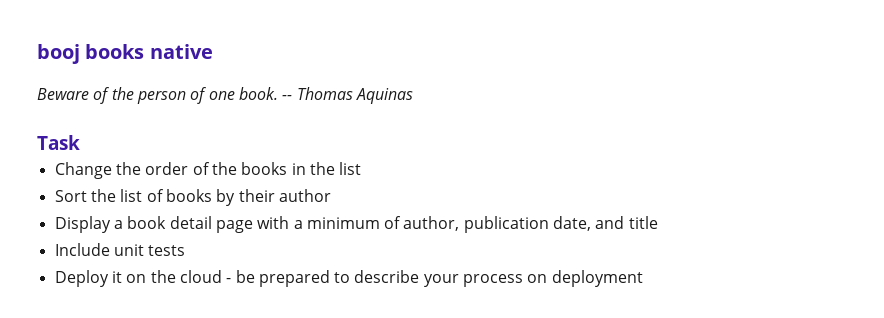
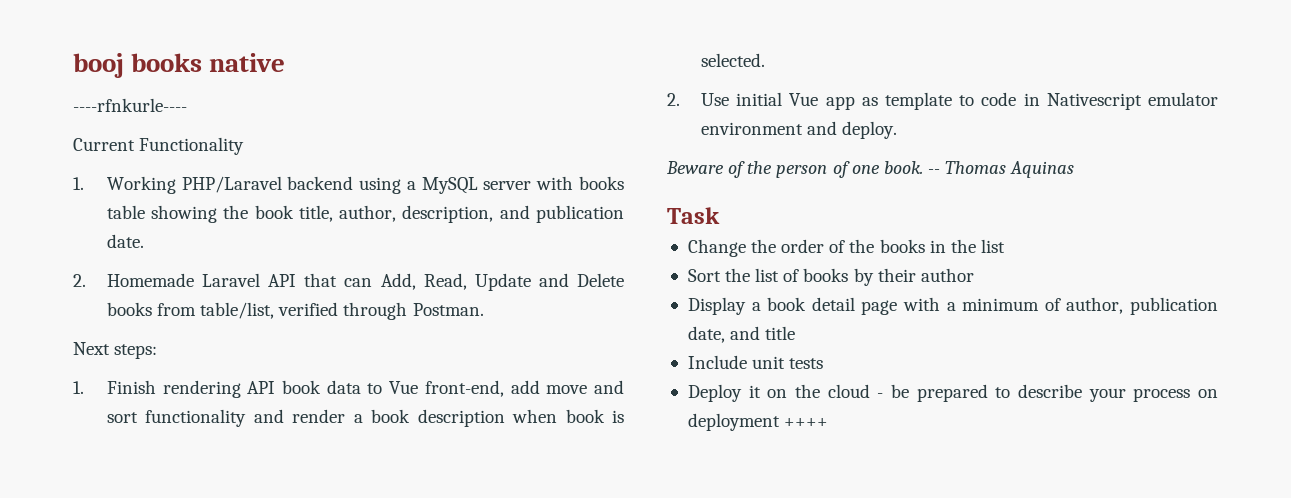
(213, 51) none -> [73,98,187,112] [73,137,245,155] [73,176,625,194] [106,205,624,223] [106,234,144,248] [73,273,624,291] [106,302,484,320] [73,342,158,359] [73,380,624,398] [106,409,625,427] [700,53,765,67] [667,92,1218,110] [700,121,898,139] // ----rfnkurle---- // Current Functionality // 1. Working PHP/Laravel backend using a MySQL server with books table showing the book title, author, description, and publication date. // 2. Homemade Laravel API that can Add, Read, Update and Delete books from table/list, verified through Postman. // Next steps: // 1. Finish rendering API book data to Vue front-end, add move and sort functionality and render a book description when book is selected. // 2. Use initial Vue app as template to code in Nativescript emulator environment and deploy.
(643, 278) none -> [784,418,829,427] ++++

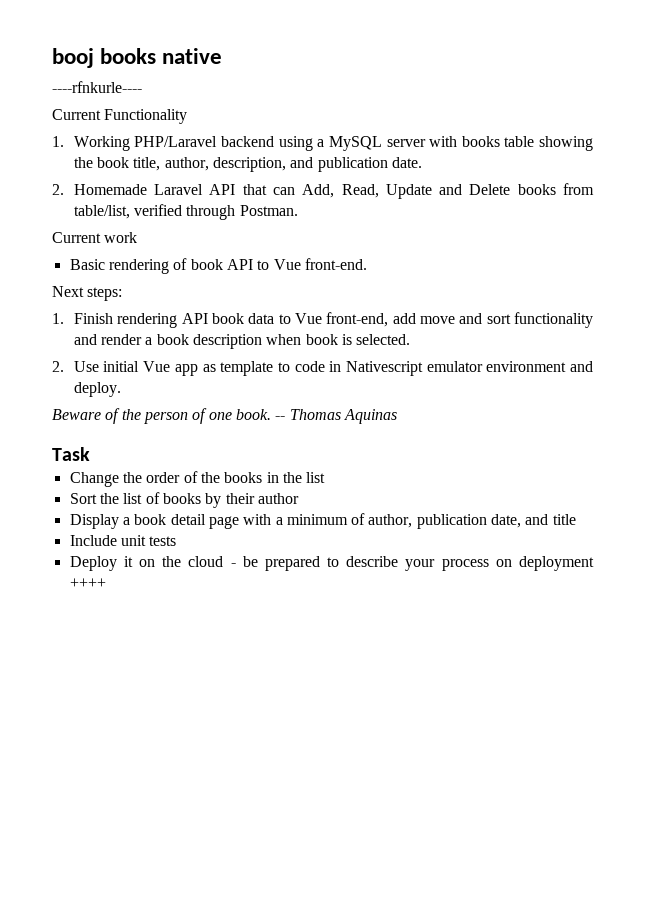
(484, 309) none -> [52,232,138,243] [69,258,367,274] // Current work // Basic rendering of book API to Vue front-end.

